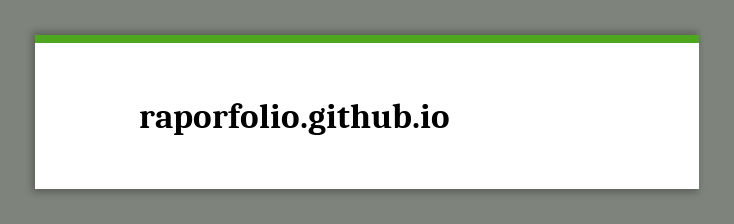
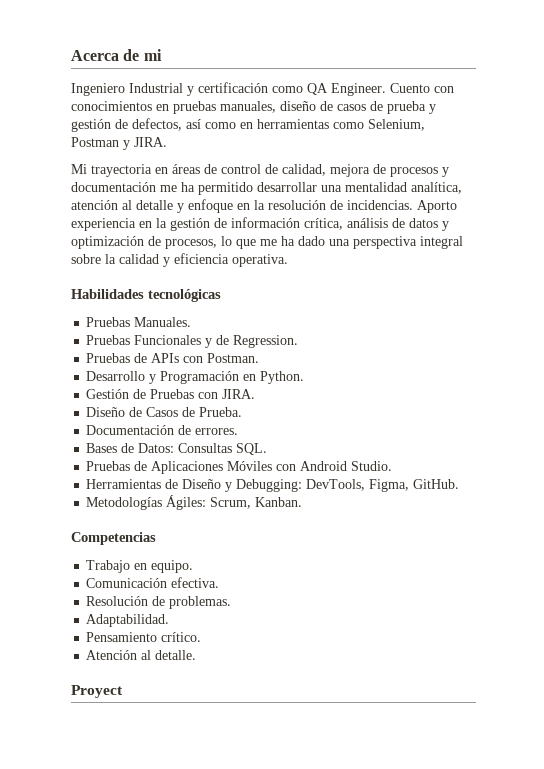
[139,103,450,135] raporfolio.github.io -> [71,49,162,61] [71,82,454,96] [71,101,436,114] [71,118,425,132] [71,137,167,150] [71,164,449,177] [71,182,462,195] [71,199,457,213] [71,217,449,231] [71,236,463,249] [71,253,288,267] [71,289,221,302] [86,317,192,327] [86,335,299,348] [86,353,260,363] [86,371,305,384] [86,389,256,399] [86,407,243,417] [86,425,239,435] [86,443,268,455] [86,461,393,474] [86,479,460,492] [86,495,303,510] [71,532,156,545] [86,560,194,573] [86,577,220,588] [86,596,232,609] [86,614,170,627] [86,632,202,642] [86,650,197,660] [71,685,123,698] Acerca de mi // Ingeniero Industrial y certificación como QA Engineer. Cuento con conocimientos en pruebas manuales, diseño de casos de prueba y gestión de defectos, así como en herramientas como Selenium, Postman y JIRA. // Mi trayectoria en áreas de control de calidad, mejora de procesos y documentación me ha permitido desarrollar una mentalidad analítica, atención al detalle y enfoque en la resolución de incidencias. Aporto experiencia en la gestión de información crítica, análisis de datos y optimización de procesos, lo que me ha dado una perspectiva integral sobre la calidad y eficiencia operativa. // Habilidades tecnológicas // Pruebas Manuales. // Pruebas Funcionales y de Regression. // Pruebas de APIs con Postman. // Desarrollo y Programación en Python. // Gestión de Pruebas con JIRA. // Diseño de Casos de Prueba. // Documentación de errores. // Bases de Datos: Consultas SQL. // Pruebas de Aplicaciones Móviles con Android Studio. // Herramientas de Diseño y Debugging: DevTools, Figma, GitHub. // Metodologías Ágiles: Scrum, Kanban. // Competencias // Trabajo en equipo. // Comunicación efectiva. // Resolución de problemas. // Adaptabilidad. // Pensamiento crítico. // Atención al detalle. // Proyect

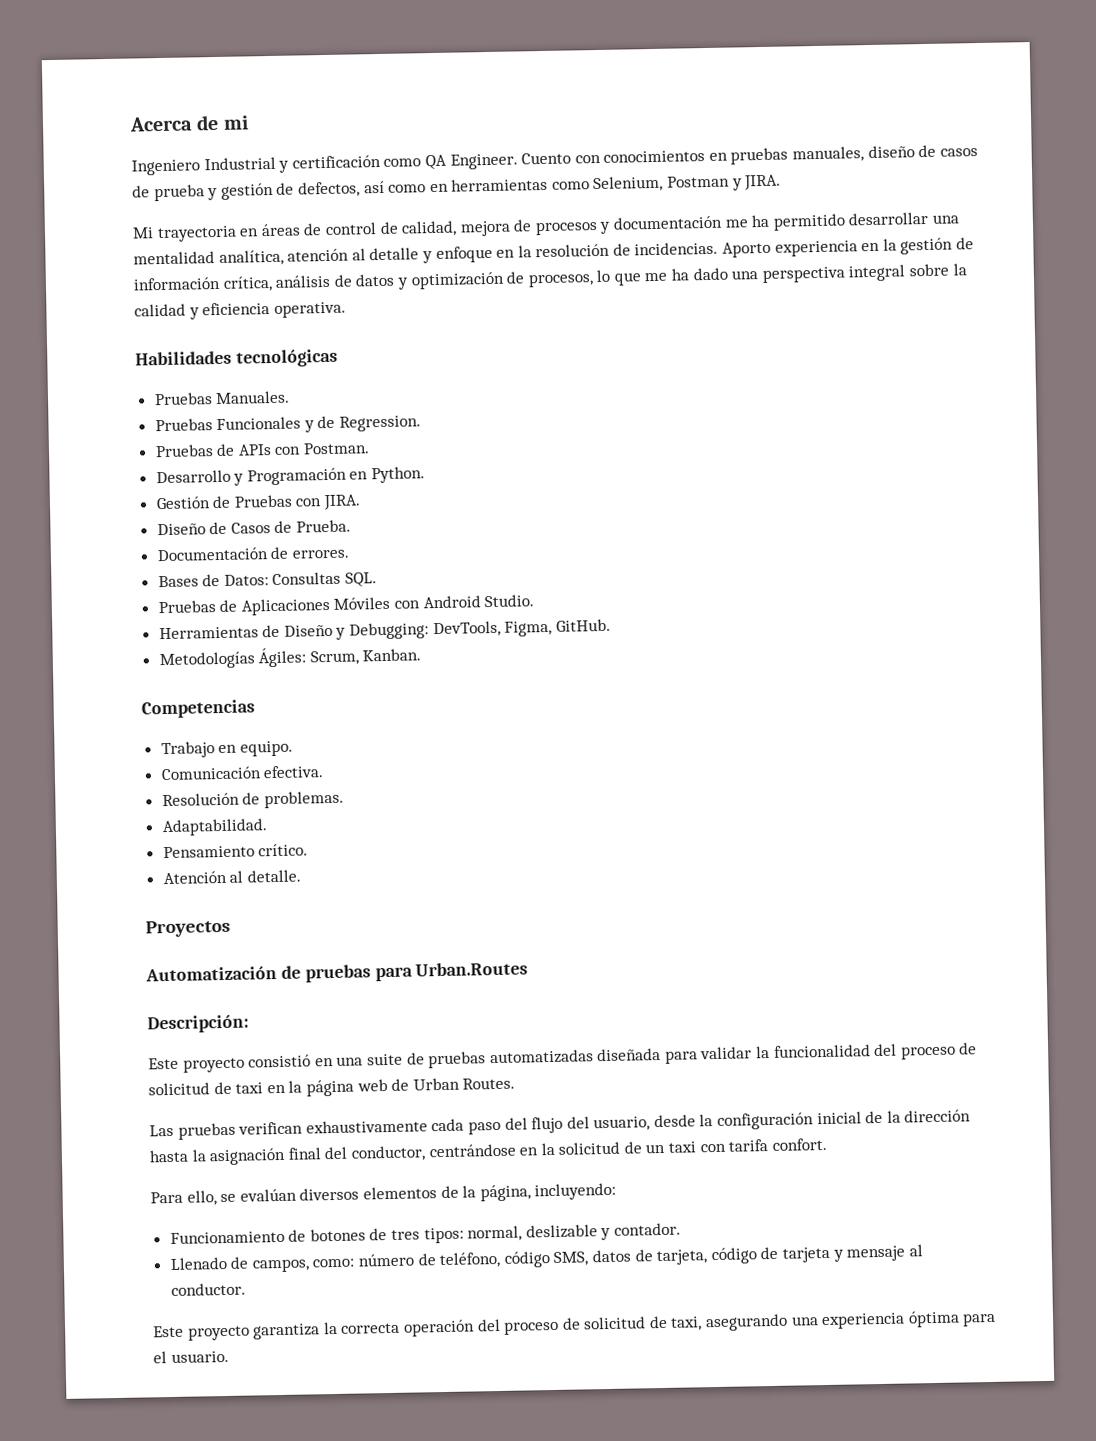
[71,685,123,698] Proyect -> [145,919,230,938] [145,961,529,983] [147,1014,249,1034] [148,1042,978,1073] [148,1077,516,1097] [149,1109,972,1140] [149,1137,827,1166] [150,1182,617,1206] [169,1222,682,1245] [169,1244,923,1273] [170,1282,246,1297] [153,1310,997,1341] [153,1350,229,1364] Proyectos // Automatización de pruebas para Urban.Routes // Descripción: // Este proyecto consistió en una suite de pruebas automatizadas diseñada para validar la funcionalidad del proceso de solicitud de taxi en la página web de Urban Routes. // Las pruebas verifican exhaustivamente cada paso del flujo del usuario, desde la configuración inicial de la dirección hasta la asignación final del conductor, centrándose en la solicitud de un taxi con tarifa confort. // Para ello, se evalúan diversos elementos de la página, incluyendo: // Funcionamiento de botones de tres tipos: normal, deslizable y contador. // Llenado de campos, como: número de teléfono, código SMS, datos de tarjeta, código de tarjeta y mensaje al conductor. // Este proyecto garantiza la correcta operación del proceso de solicitud de taxi, asegurando una experiencia óptima para el usuario.

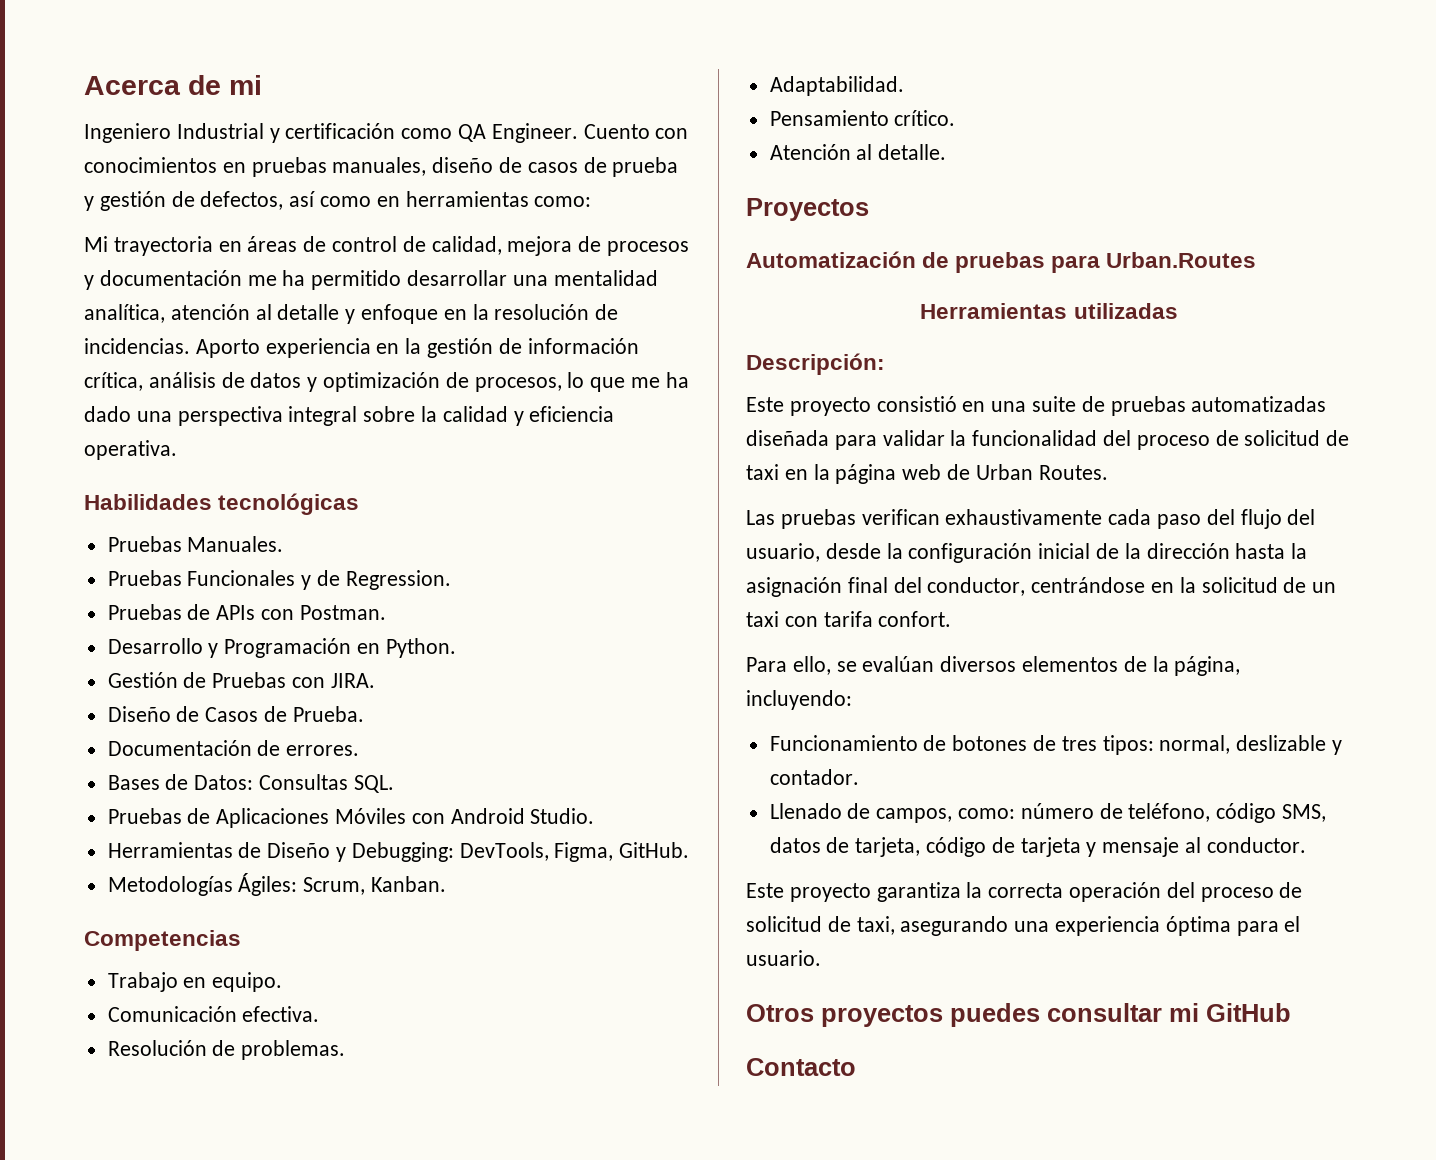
[551,174,782,193] como Selenium, Postman y JIRA. -> [534,196,592,207] como:
(529, 969) none -> [920,303,1178,319] // Herramientas utilizadas
(229, 1357) none -> [746,1003,1291,1027] [746,1058,856,1076] // Otros proyectos puedes consultar mi GitHub // Contacto

